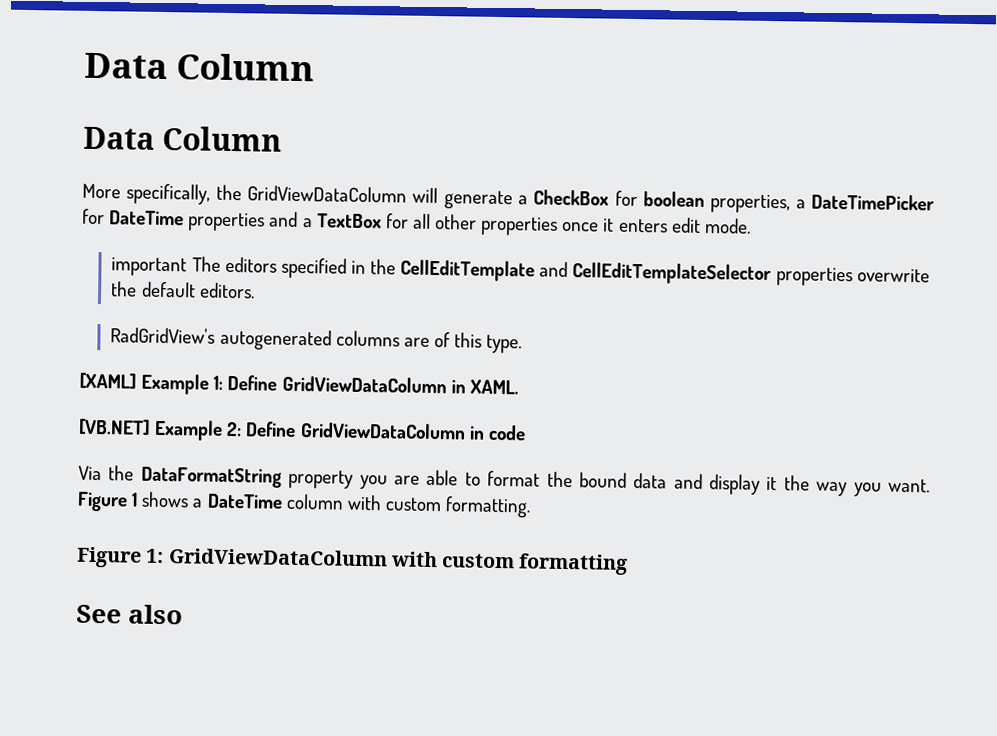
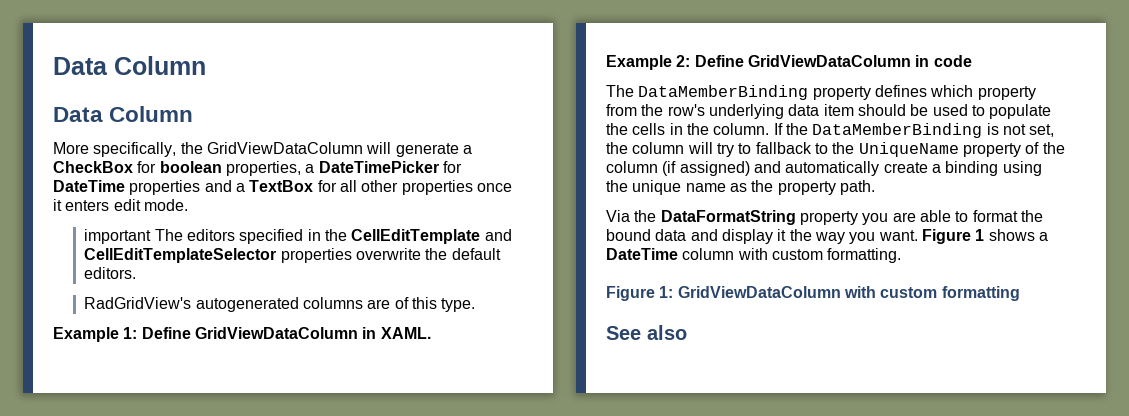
[79,372,137,390] [XAML] -> (476, 305) none
[78,418,151,436] [VB.NET] -> (431, 333) none
(526, 432) none -> [606,85,1036,100] [606,104,1052,119] [606,123,1055,138] [606,142,1065,157] [606,161,1042,176] [606,180,875,195] // The DataMemberBinding property defines which property from the row's underlying data item should be used to populate the cells in the column. If the DataMemberBinding is not set, the column will try to fallback to the UniqueName property of the column (if assigned) and automatically create a binding using the unique name as the property path.

